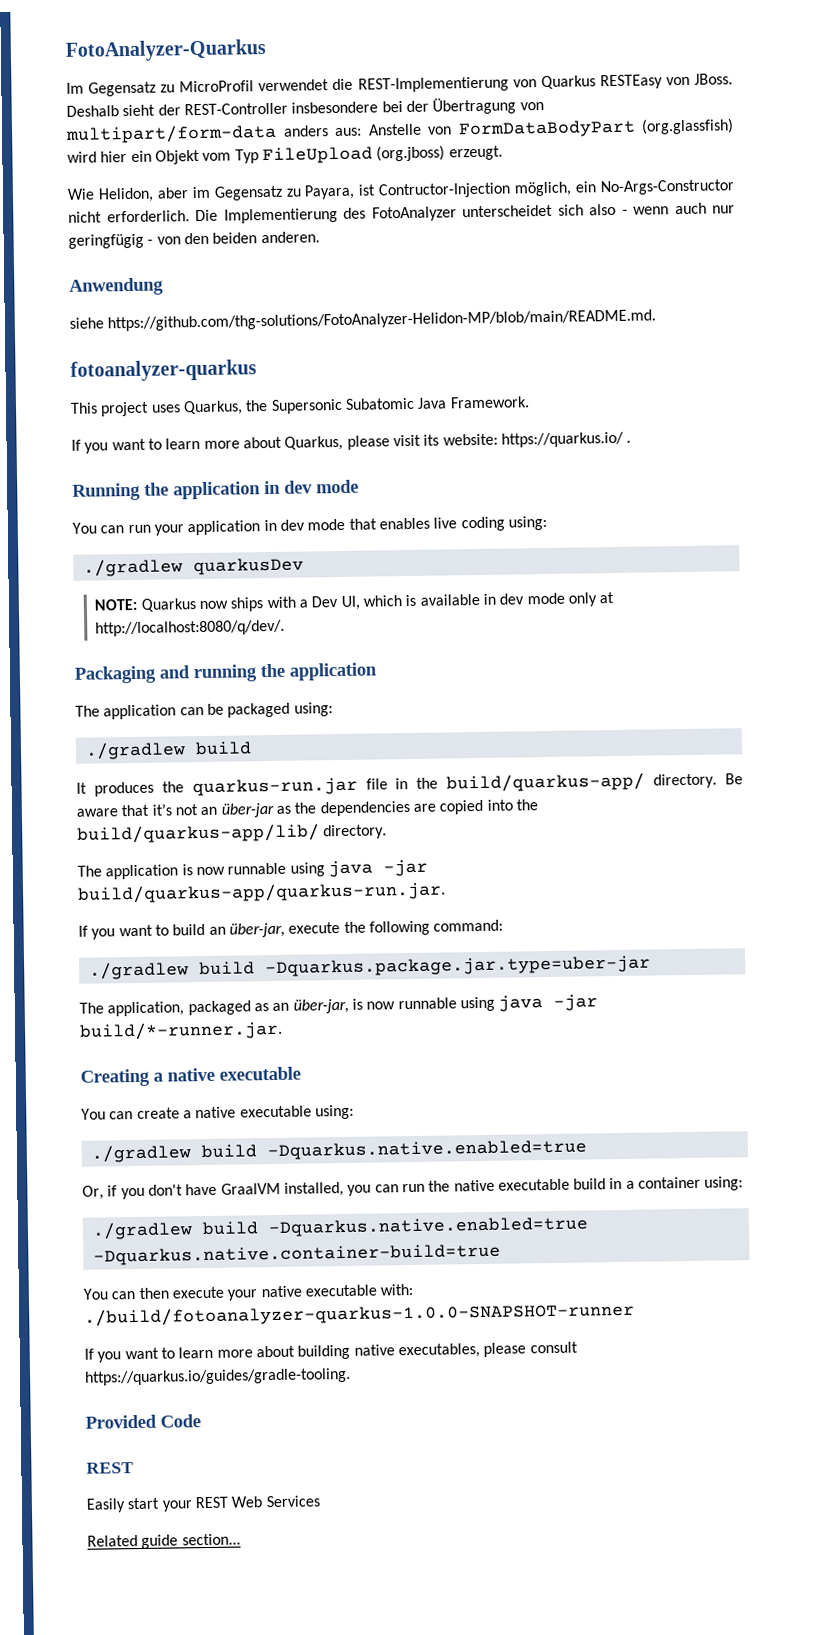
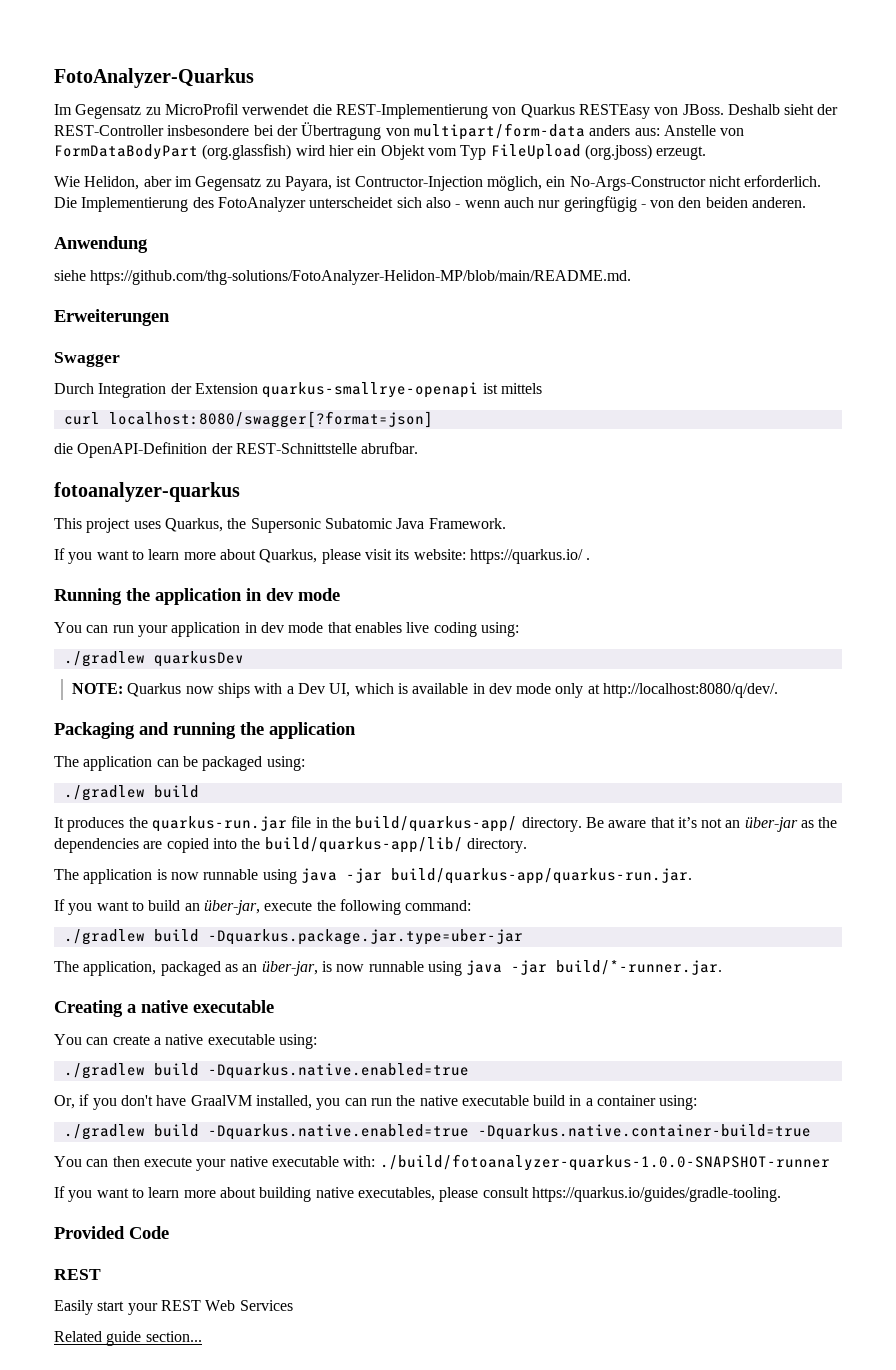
(657, 320) none -> [54,309,170,326] [54,352,120,367] [54,382,542,398] [63,411,433,428] [54,442,419,458] // Erweiterungen // Swagger // Durch Integration der Extension quarkus-smallrye-openapi ist mittels // curl localhost:8080/swagger[?format=json] // die OpenAPI-Definition der REST-Schnittstelle abrufbar.

